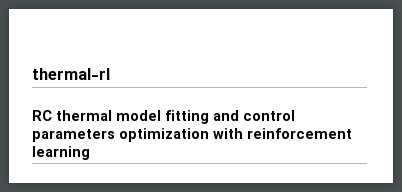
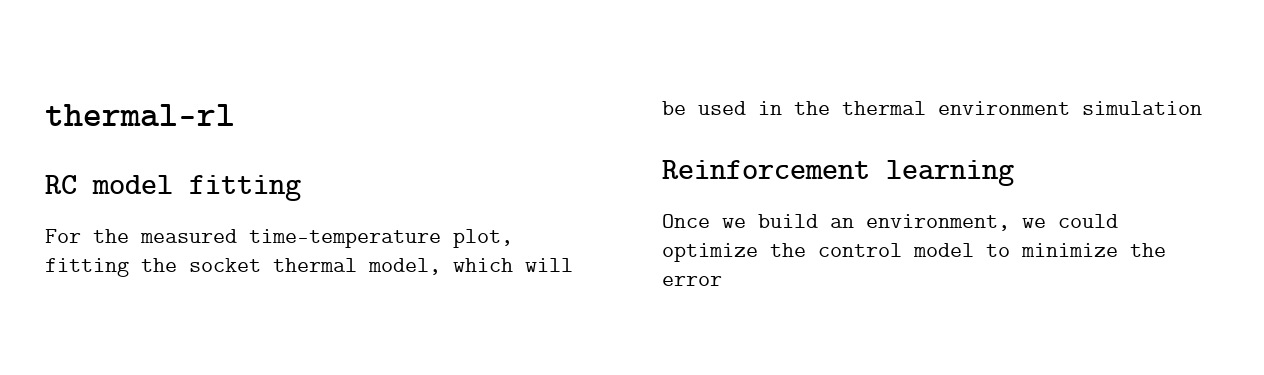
[56,110,112,121] thermal -> (77, 184) none
[213,110,295,121] [32,128,352,142] [32,146,90,160] and control parameters optimization with reinforcement learning -> [45,229,513,248] [45,258,573,277] [662,101,1202,115] [662,160,1014,186] [662,214,1118,231] [662,243,1166,262] [662,276,722,286] // For the measured time-temperature plot, fitting the socket thermal model, which will be used in the thermal environment simulation // Reinforcement learning // Once we build an environment, we could optimize the control model to minimize the error

